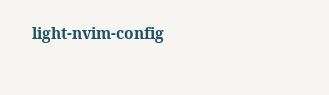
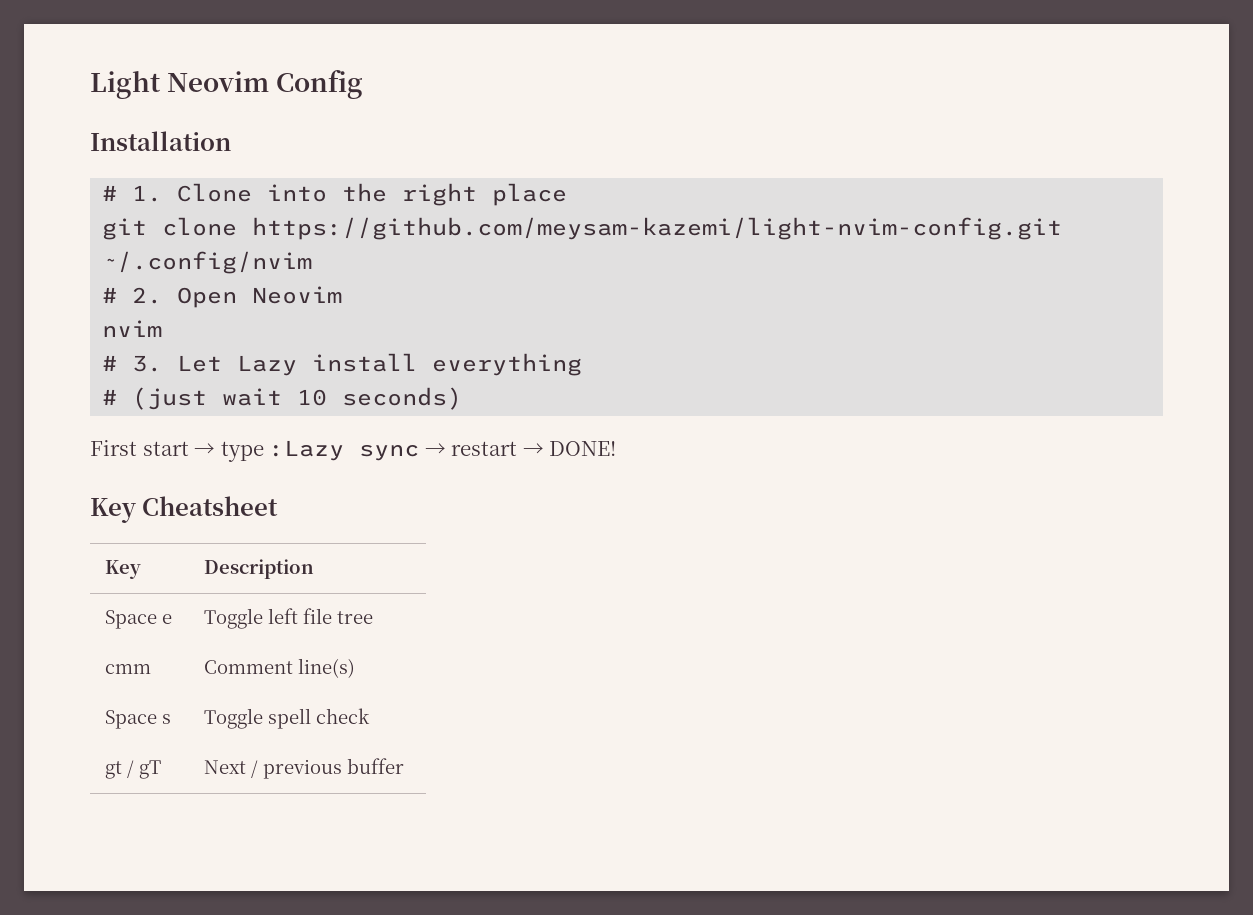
[32,27,164,43] light-nvim-config -> [90,70,364,99] [90,131,231,151] [102,183,568,206] [102,217,1063,240] [102,251,313,274] [102,286,343,308] [102,320,163,337] [102,353,583,376] [102,387,463,410] [90,440,617,462] [90,496,279,523] [105,560,142,579] [204,559,315,579] [105,610,173,629] [204,608,374,629] [105,664,152,674] [204,658,356,678] [105,710,172,729] [204,708,371,729] [105,760,162,779] [204,758,405,779] Light Neovim Config // Installation // # 1. Clone into the right place // git clone https://github.com/meysam-kazemi/light-nvim-config.git ~/.config/nvim // # 2. Open Neovim // nvim // # 3. Let Lazy install everything // # (just wait 10 seconds) // First start → type :Lazy sync → restart → DONE! // Key Cheatsheet // Key | Description // Space e | Toggle left file tree // cmm | Comment line(s) // Space s | Toggle spell check // gt / gT | Next / previous buffer

